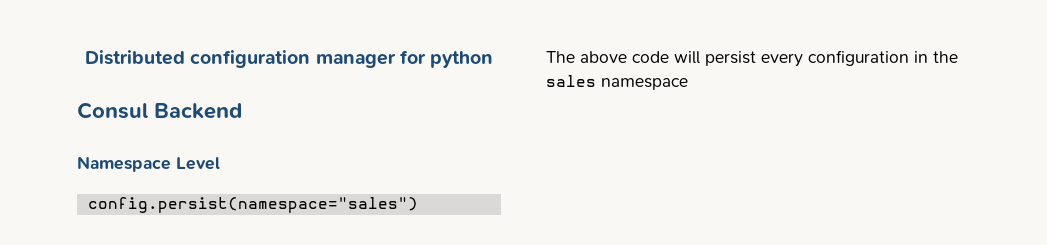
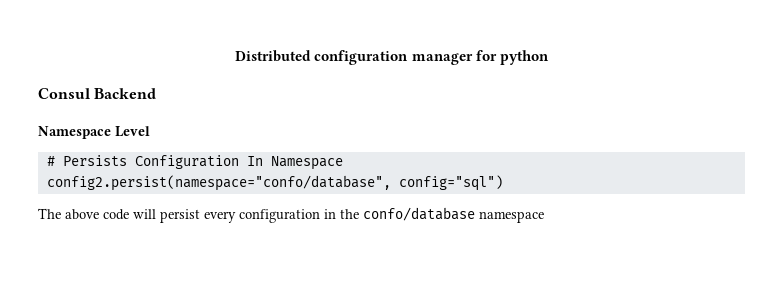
[87,197,418,213] config.persist(namespace="sales") -> [46,155,343,170] [46,175,503,191] # Persists Configuration In Namespace // config2.persist(namespace="confo/database", config="sql")
[546,75,596,87] sales -> [363,207,475,221] confo/database

